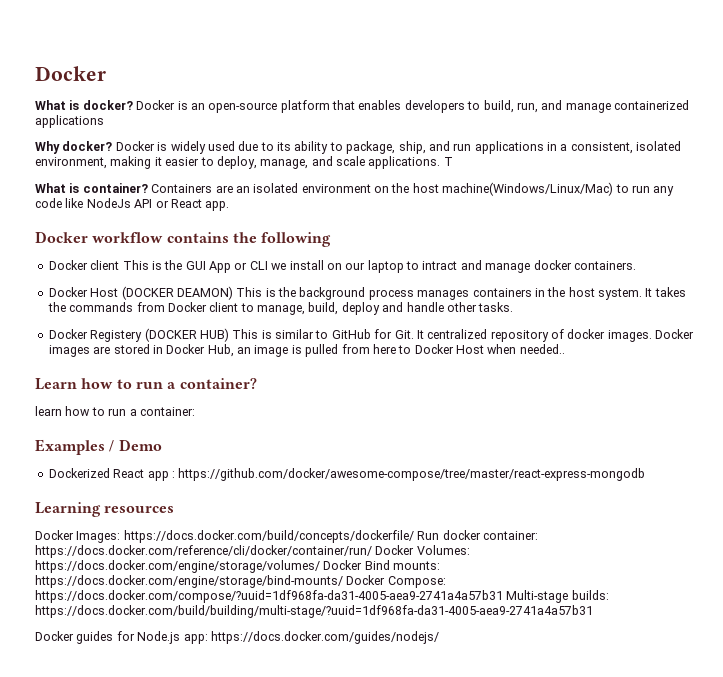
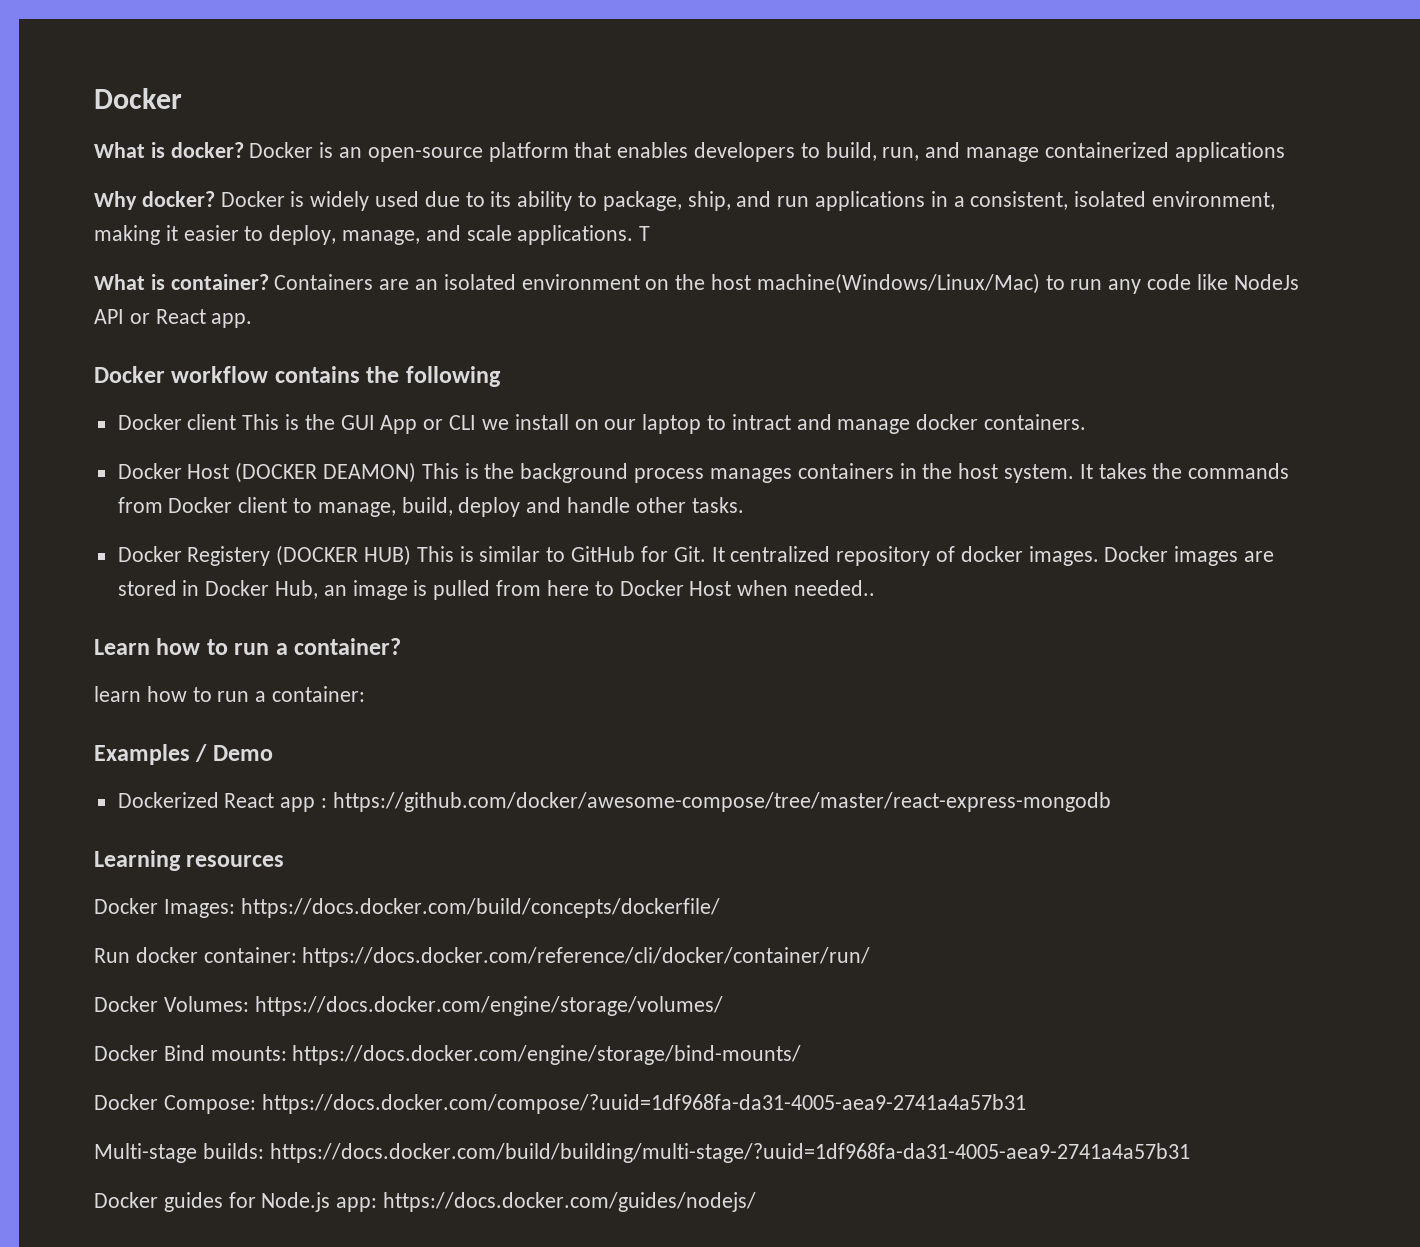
(414, 536) none -> (720, 908) //
(372, 551) none -> (871, 957) //
(320, 566) none -> (723, 1006) //
(343, 581) none -> (802, 1055) //
(503, 596) none -> (1026, 1104) //

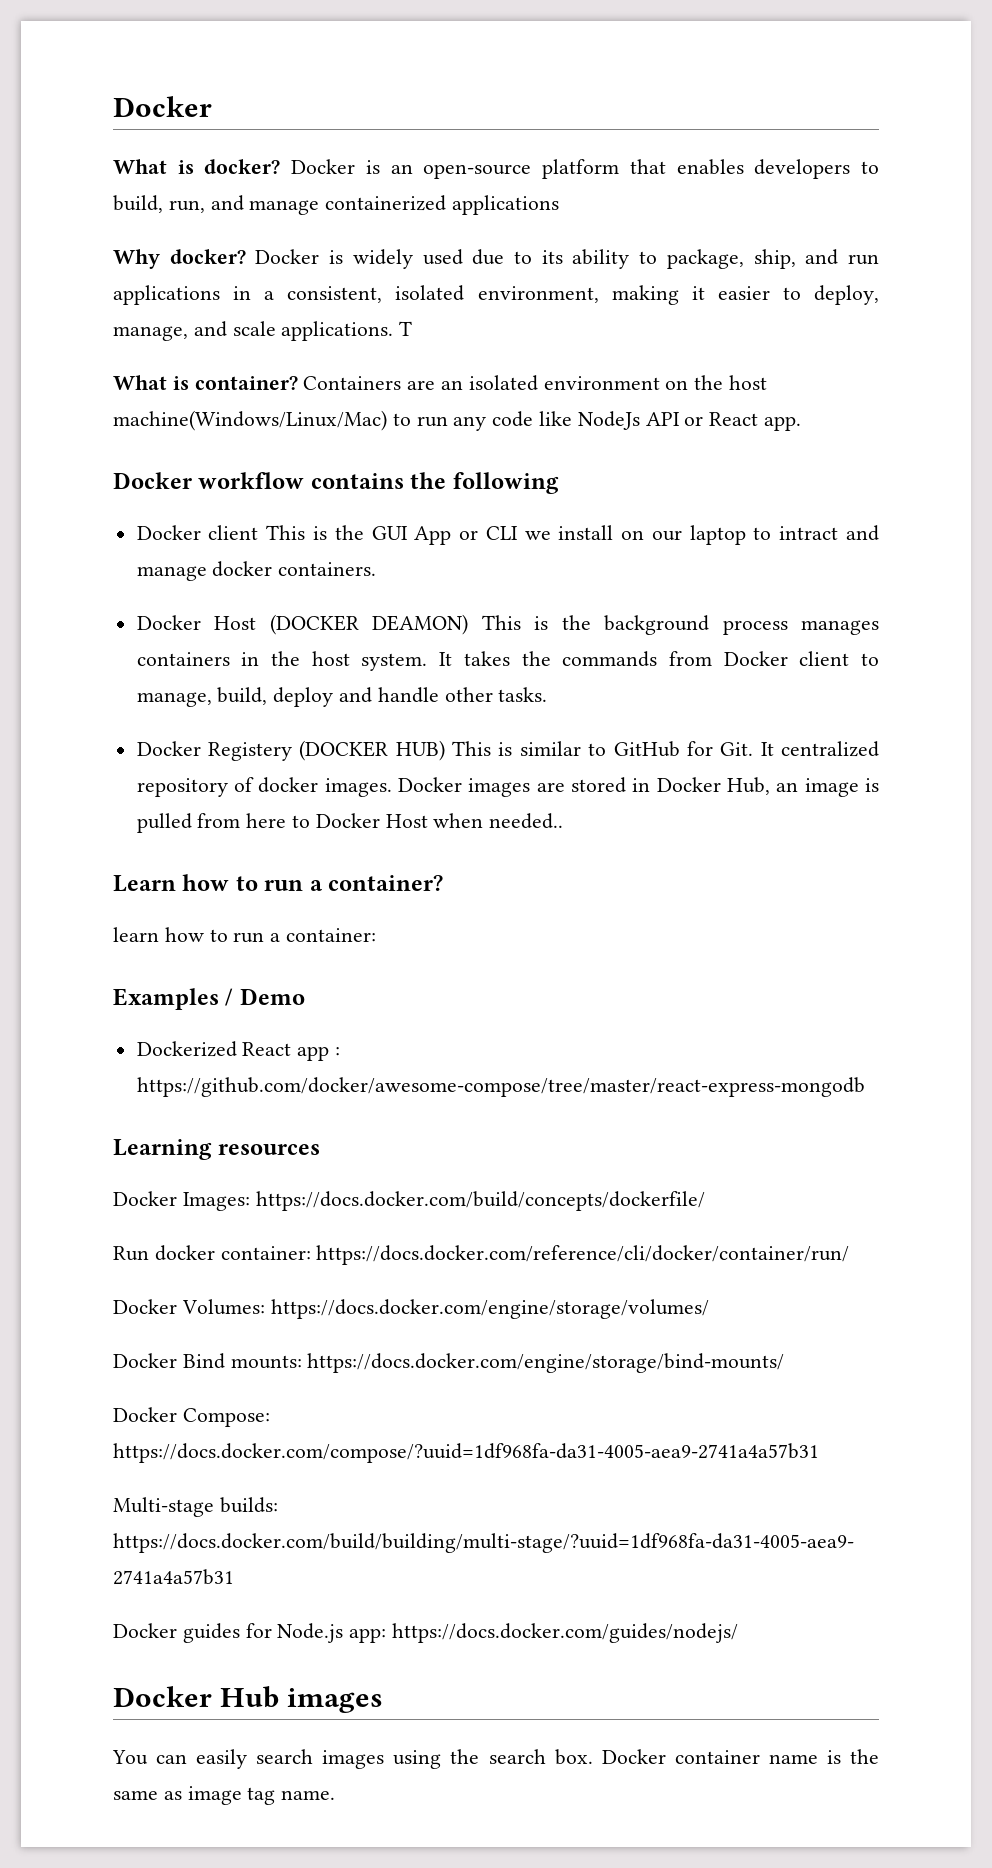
(757, 1202) none -> [113,1686,384,1713] [112,1749,880,1769] [113,1786,336,1805] // Docker Hub images // You can easily search images using the search box. Docker container name is the same as image tag name.

